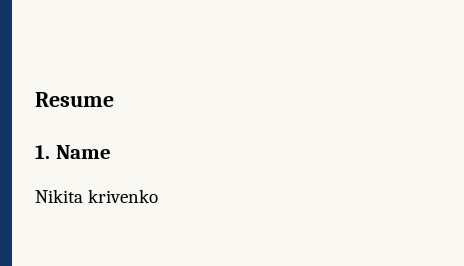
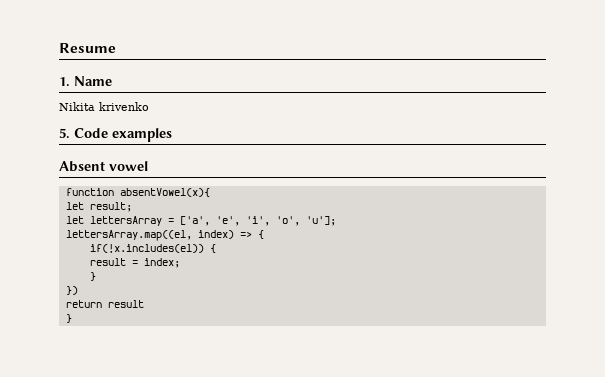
(159, 196) none -> [59,128,172,142] [59,161,148,172] [65,188,210,197] [65,202,132,212] [65,216,336,226] [65,230,264,241] [89,244,216,253] [89,258,180,268] [89,272,96,281] [65,286,78,295] [65,300,144,308] [65,314,72,323] // 5. Code examples // Absent vowel // function absentVowel(x){ // let result; // let lettersArray = ['a', 'e', 'i', 'o', 'u']; // lettersArray.map((el, index) => { // if(!x.includes(el)) { // result = index; // } // }) // return result // }

